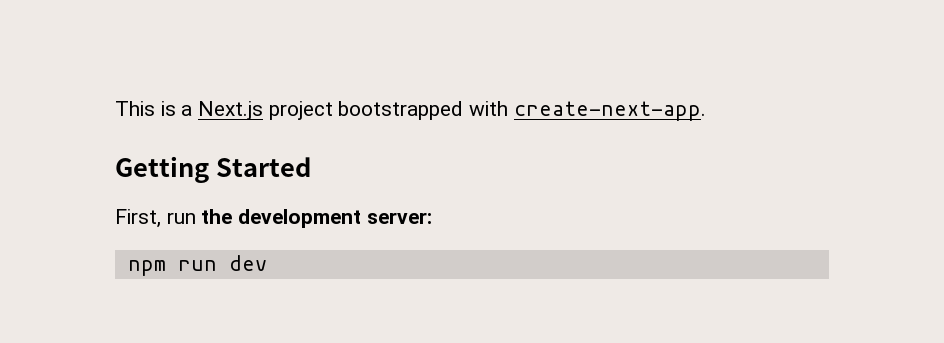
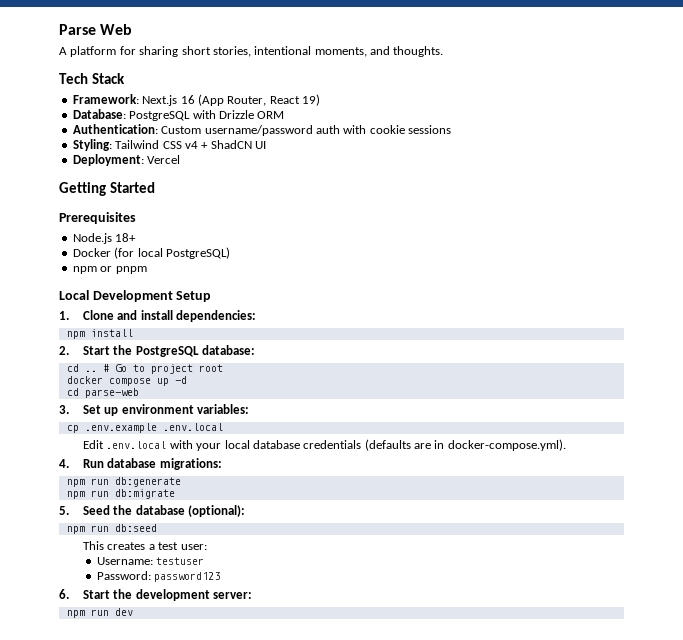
[115,101,706,121] [115,156,311,183] [115,209,196,228] This is a Next.js project bootstrapped with create-next-app. // Getting Started // First, run -> [59,24,133,35] [59,46,444,57] [59,73,125,84] [72,94,320,106] [72,109,285,121] [72,124,451,136] [72,139,266,151] [72,154,181,166] [59,182,155,196] [59,212,136,224] [72,233,137,244] [72,247,230,259] [72,266,147,274] [59,290,212,302] [59,310,257,322] [66,329,133,339] [59,345,256,357] [66,364,223,374] [66,376,187,386] [66,388,139,398] [59,404,250,416] [66,423,223,433] [83,439,566,451] [59,458,222,470] [66,477,181,487] [66,489,175,499] [59,505,246,517] [66,524,157,534] [83,541,207,550] [96,557,205,565] [96,571,221,582] [59,589,111,599] Parse Web // A platform for sharing short stories, intentional moments, and thoughts. // Tech Stack // Framework: Next.js 16 (App Router, React 19) // Database: PostgreSQL with Drizzle ORM // Authentication: Custom username/password auth with cookie sessions // Styling: Tailwind CSS v4 + ShadCN UI // Deployment: Vercel // Getting Started // Prerequisites // Node.js 18+ // Docker (for local PostgreSQL) // npm or pnpm // Local Development Setup // 1. Clone and install dependencies: // npm install // 2. Start the PostgreSQL database: // cd .. # Go to project root // docker compose up -d // cd parse-web // 3. Set up environment variables: // cp .env.example .env.local // Edit .env.local with your local database credentials (defaults are in docker-compose.yml). // 4. Run database migrations: // npm run db:generate // npm run db:migrate // 5. Seed the database (optional): // npm run db:seed // This creates a test user: // Username: testuser // Password: password123 // 6. Start

